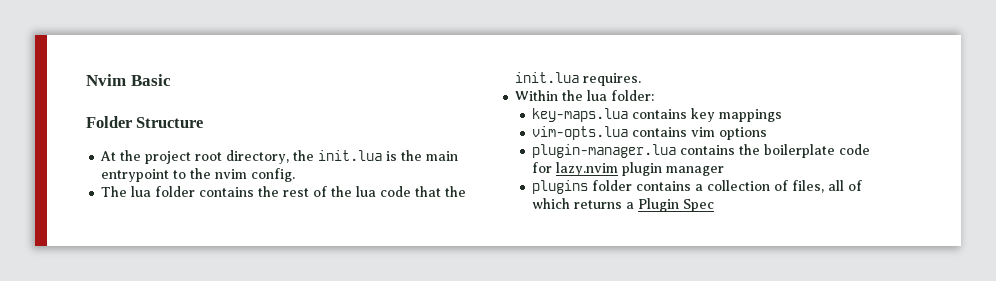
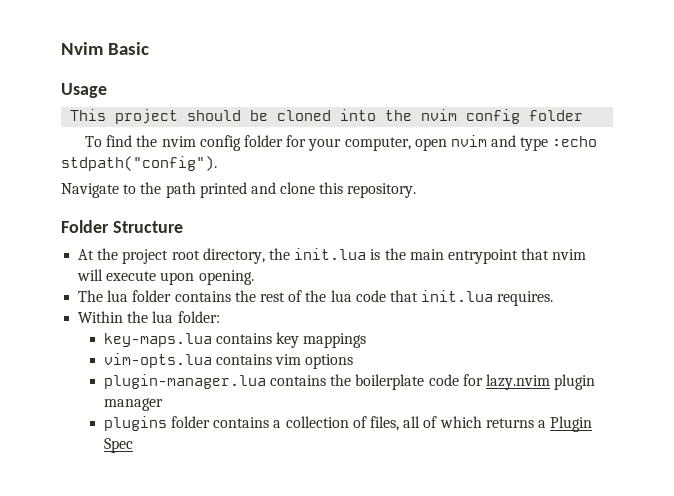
(171, 80) none -> [61,83,107,98] [70,109,584,124] [85,135,598,151] [61,156,217,171] [61,182,417,198] // Usage // This project should be cloned into the nvim config folder // To find the nvim config folder for your computer, open nvim and type :echo stdpath("config"). // Navigate to the path printed and clone this repository.
[173,168,296,182] to the nvim config. -> [521,248,587,260] [77,269,254,285] that nvim will execute upon opening.
[445,186,467,197] the -> (418, 296) none

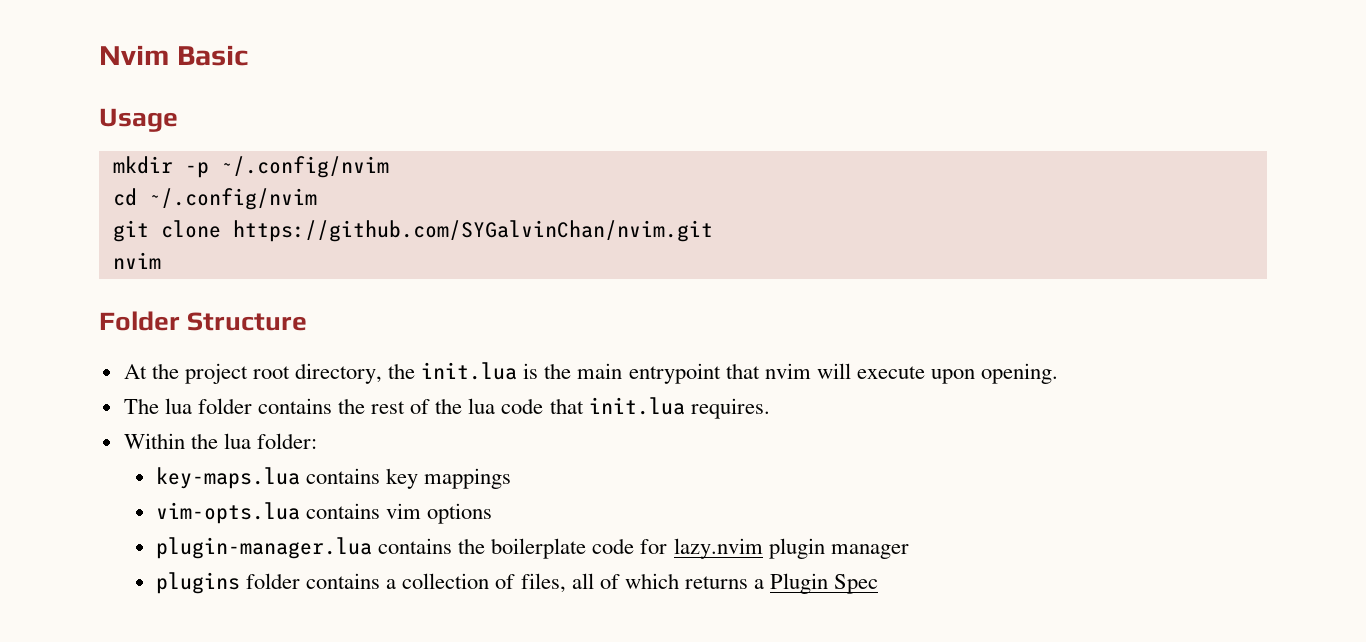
[70,109,584,124] [85,135,598,151] [61,156,217,171] [61,182,417,198] This project should be cloned into the nvim config folder // To find the nvim config folder for your computer, open nvim and type :echo stdpath("config"). // Navigate to the path printed and clone this repository. -> [112,156,389,178] [112,188,317,210] [112,220,713,242] [112,252,161,269] mkdir -p ~/.config/nvim // cd ~/.config/nvim // git clone https://github.com/SYGalvinChan/nvim.git // nvim

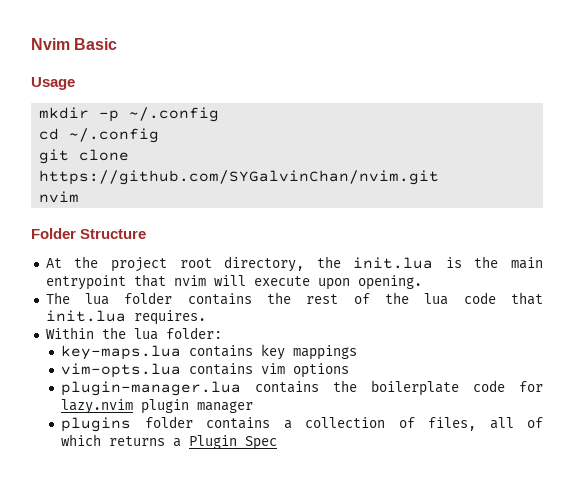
[220,156,389,178] ~/.config/nvim -> [129,107,220,122] ~/.config
[148,188,317,210] ~/.config/nvim -> [69,128,160,143] ~/.config

